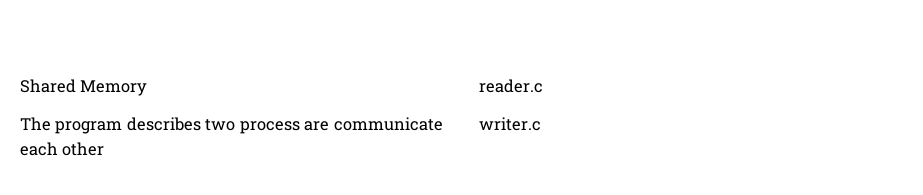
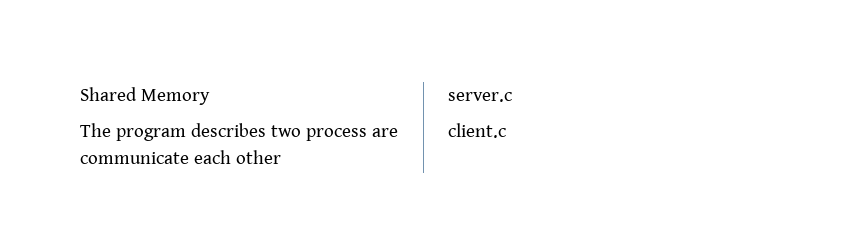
[479,79,543,93] [479,117,541,131] reader.c // writer.c -> [448,92,512,102] [448,123,506,138] server.c // client.c

